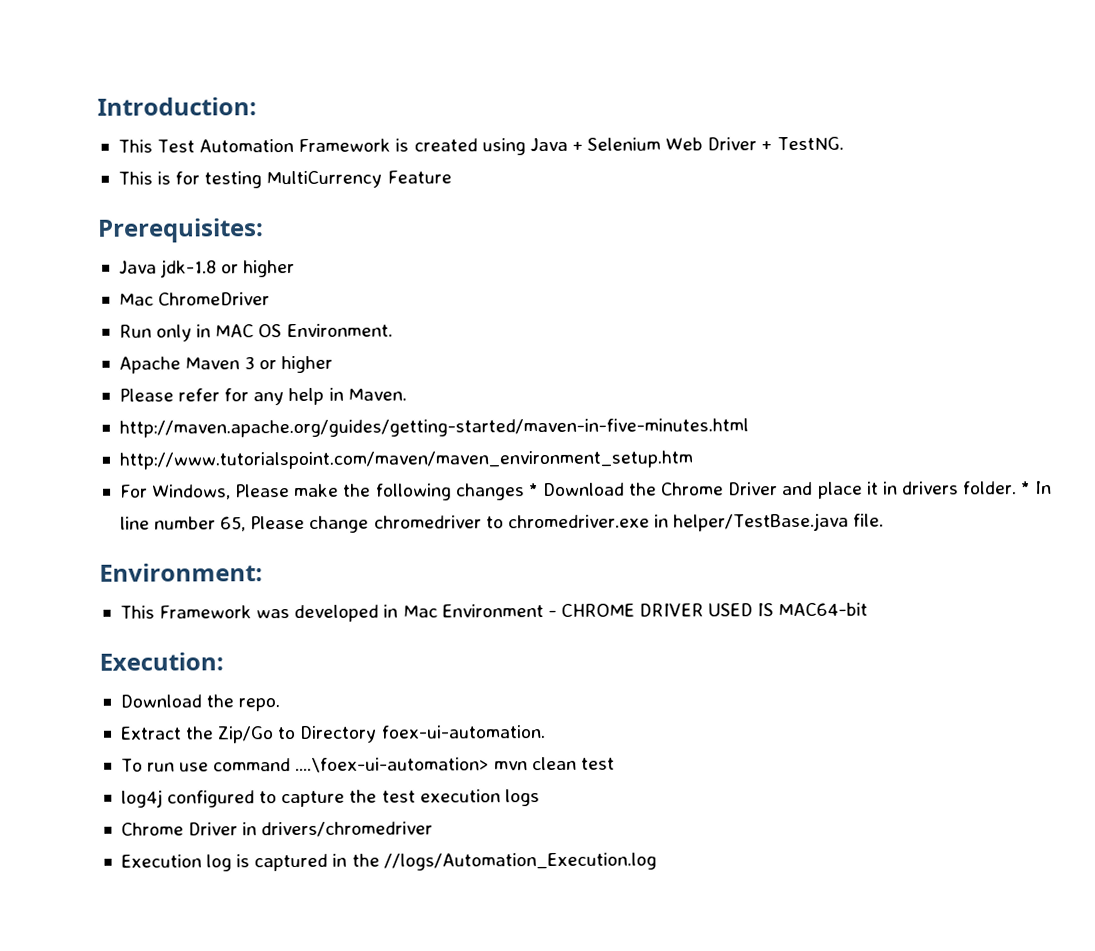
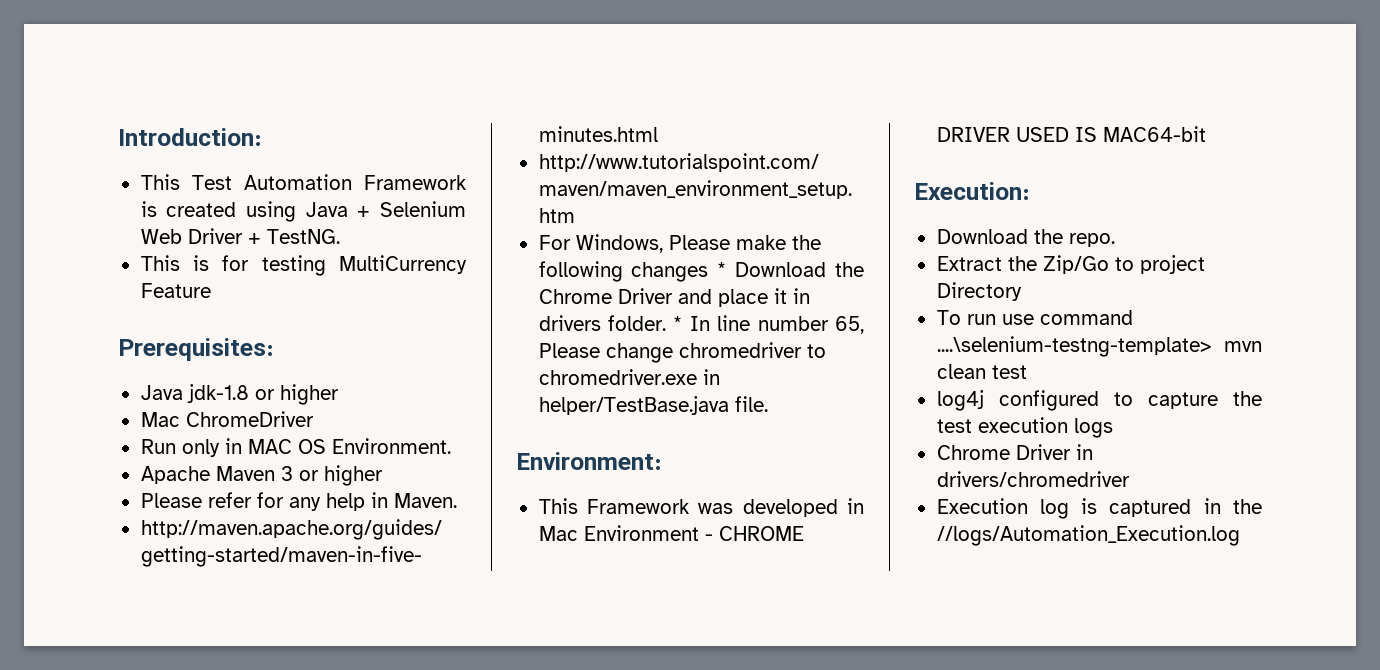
(297, 733) none -> [1139,255,1205,274] project
[381,725,546,739] foex-ui-automation. -> (1022, 291) none
[295,757,490,774] ....\foex-ui-automation> -> [936,336,1212,357] ....\selenium-testng-template>

